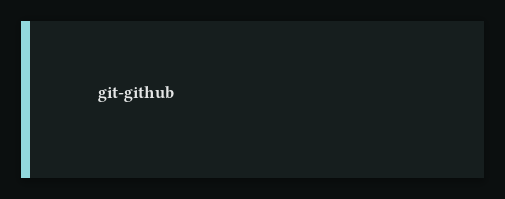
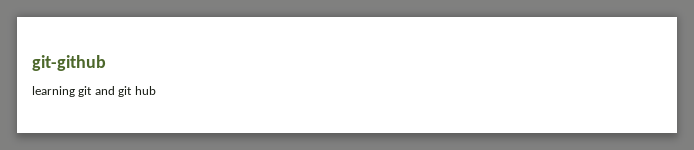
(174, 94) none -> [32,86,156,97] // learning git and git hub

